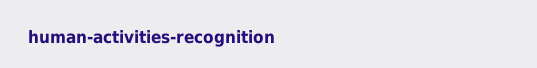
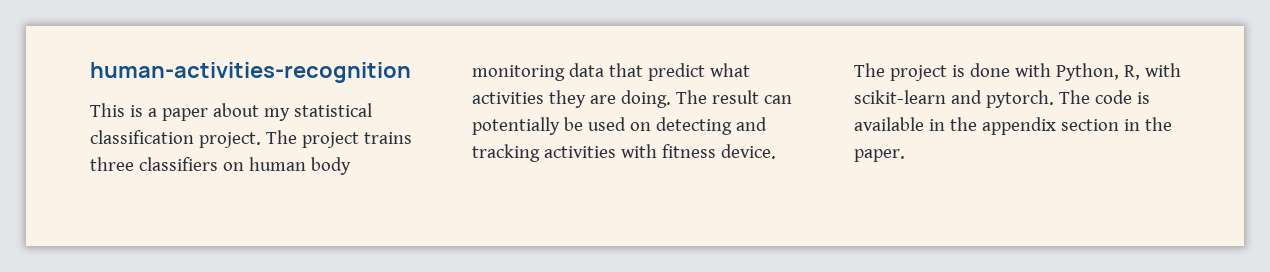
(275, 38) none -> [90,103,372,121] [90,130,412,148] [90,157,351,175] [472,63,750,81] [472,90,792,108] [472,117,767,135] [472,144,776,162] [854,63,1181,81] [854,90,1150,108] [854,117,1172,135] [854,149,905,162] // This is a paper about my statistical classification project. The project trains three classifiers on human body monitoring data that predict what activities they are doing. The result can potentially be used on detecting and tracking activities with fitness device. The project is done with Python, R, with scikit-learn and pytorch. The code is available in the appendix section in the paper.

